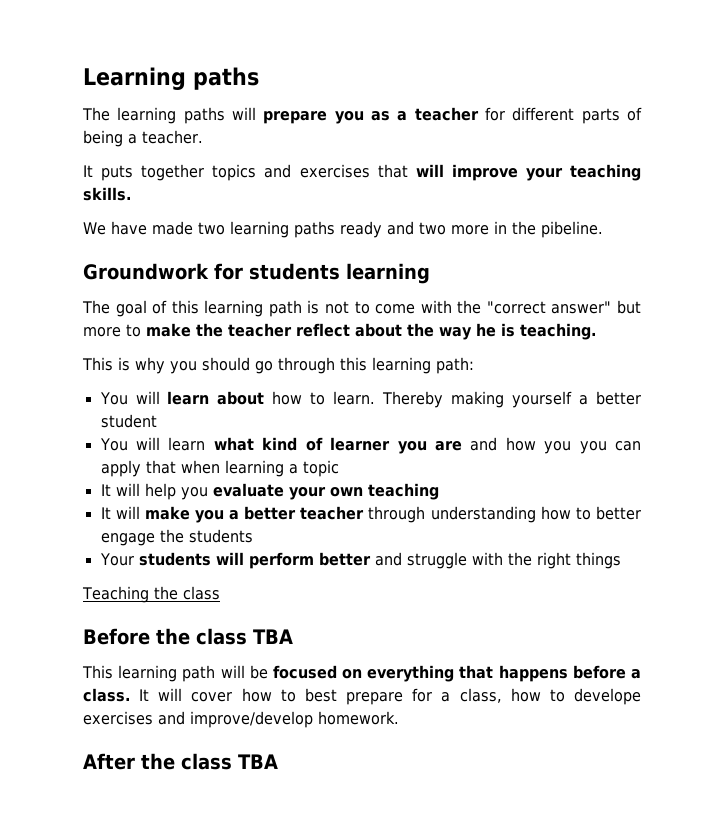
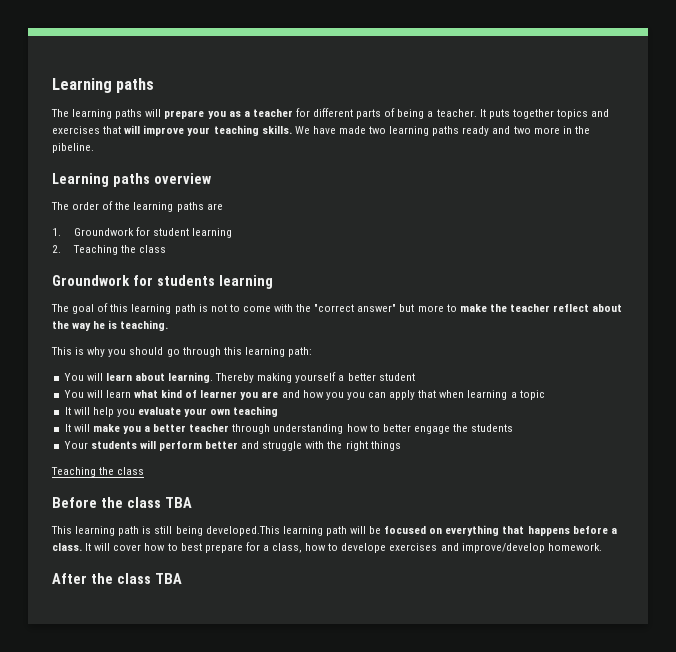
(203, 137) // -> (477, 113) none
(131, 194) // -> (292, 129) none
(603, 229) none -> [52,173,211,187] [51,201,223,212] [52,227,232,238] [52,245,166,255] // Learning paths overview // The order of the learning paths are // 1. Groundwork for student learning // 2. Teaching the class
[272,391,376,405] how to learn. -> [168,372,214,383] learning.
(216, 673) none -> [142,526,347,536] is still being developed.This learning path

